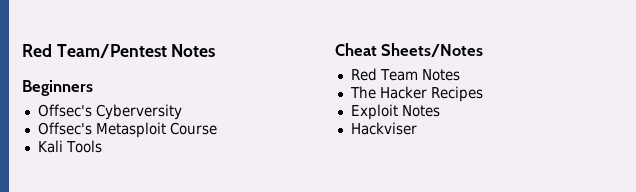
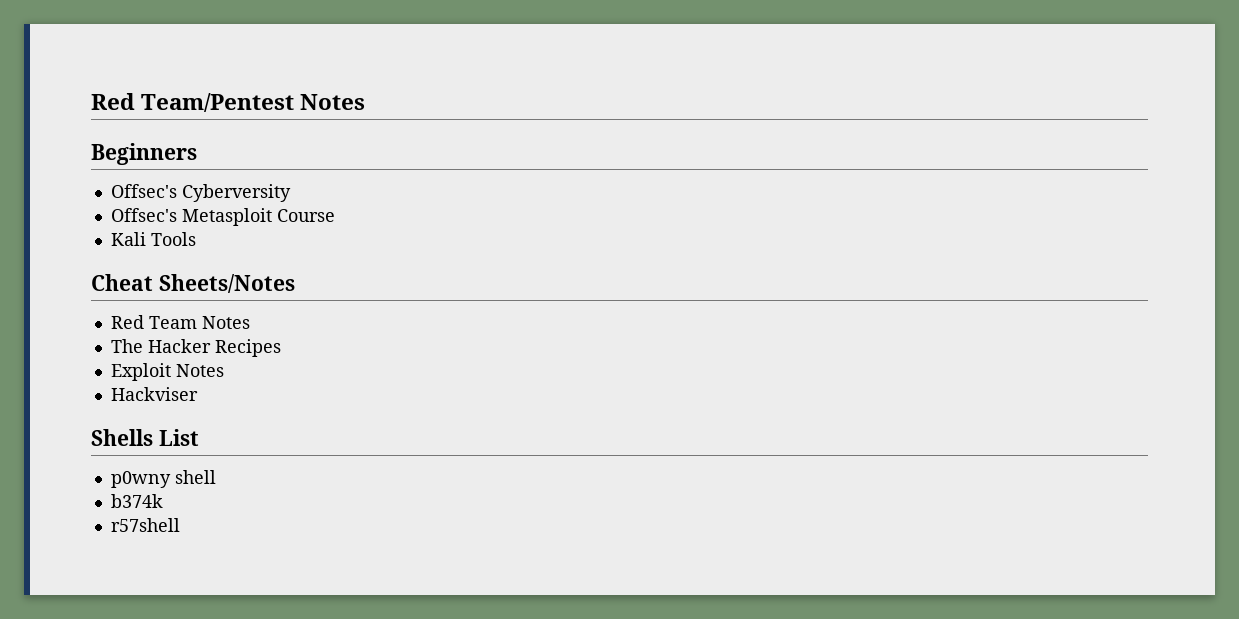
(417, 128) none -> [91,429,199,446] [110,470,216,488] [110,494,163,508] [110,518,180,532] // Shells List // p0wny shell // b374k // r57shell

